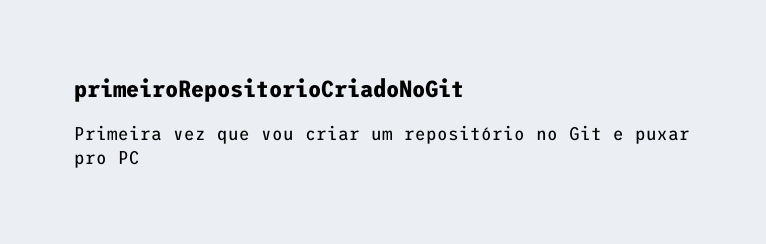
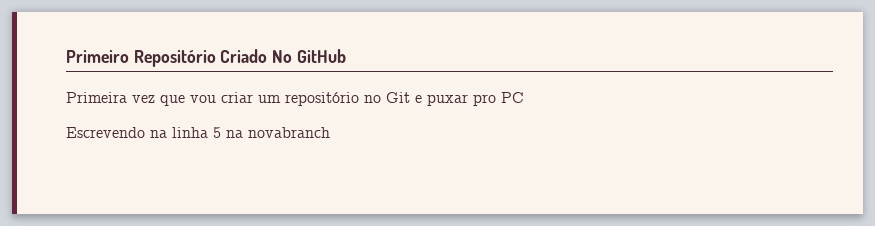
[74,78,464,102] primeiroRepositorioCriadoNoGit -> [66,49,346,67] Primeiro Repositório Criado No GitHub
(140, 157) none -> [66,127,330,138] // Escrevendo na linha 5 na novabranch

